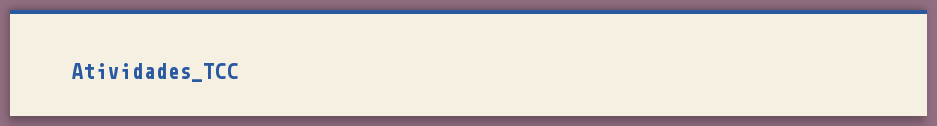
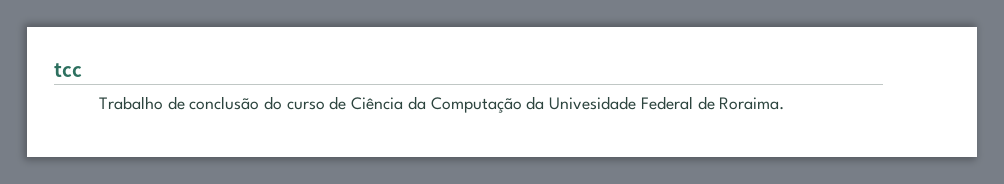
[71,63,239,82] Atividades_TCC -> [54,63,82,77] [98,96,785,113] tcc // Trabalho de conclusão do curso de Ciência da Computação da Univesidade Federal de Roraima.

